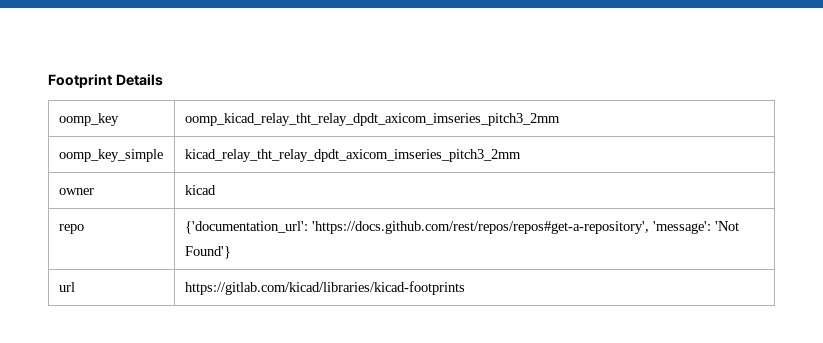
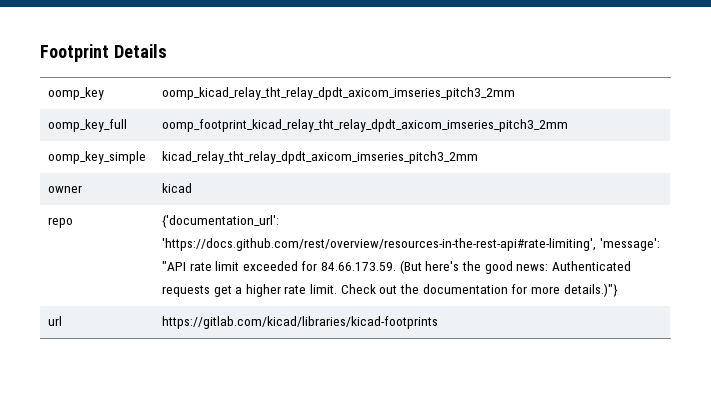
(560, 119) none -> [47,119,127,132] [161,119,568,132] // oomp_key_full | oomp_footprint_kicad_relay_tht_relay_dpdt_axicom_imseries_pitch3_2mm
[311,221,739,234] [184,246,231,259] 'https://docs.github.com/rest/repos/repos#get-a-repository', 'message': 'Not Found'} -> [161,238,660,251] [161,260,631,274] [161,283,618,297] 'https://docs.github.com/rest/overview/resources-in-the-rest-api#rate-limiting', 'message': "API rate limit exceeded for 84.66.173.59. (But here's the good news: Authenticated requests get a higher rate limit. Check out the documentation for more details.)"}

